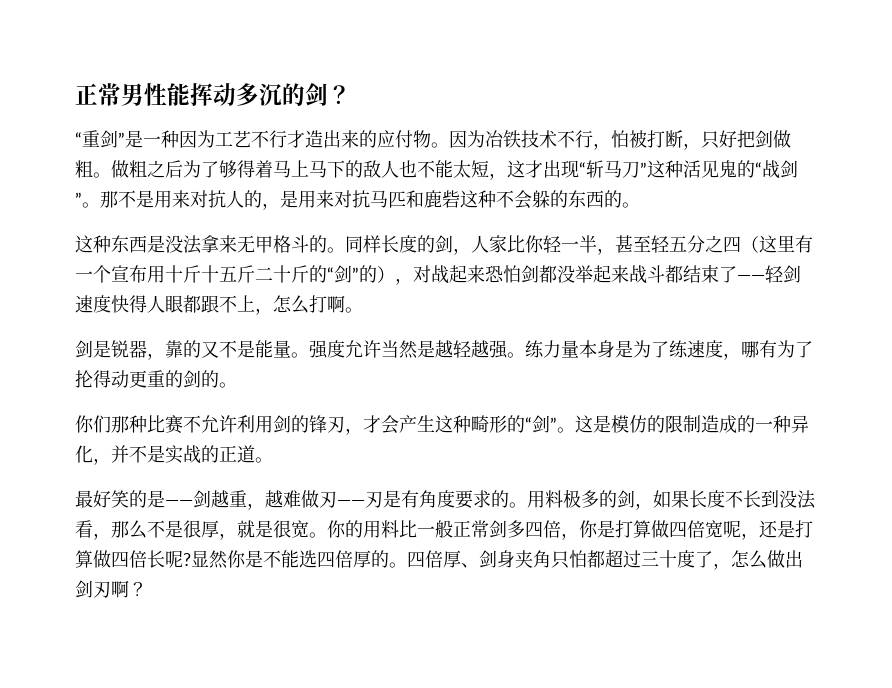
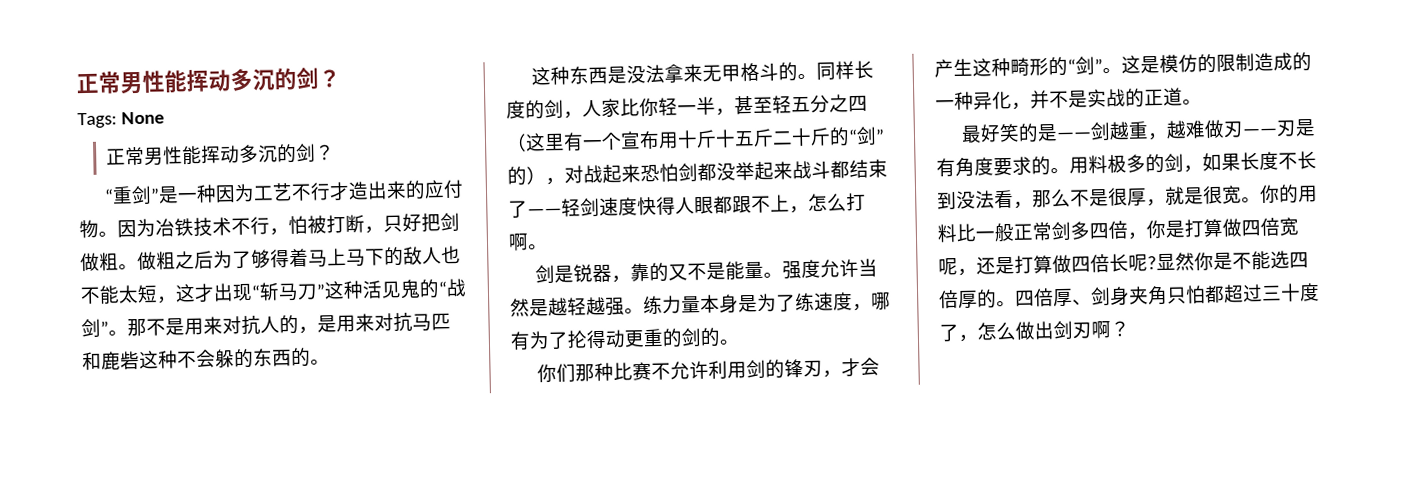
[75,83,351,106] 正常男性能挥动多沉的剑？ -> [76,66,341,95] [77,111,165,129] [105,143,335,166] 正常男性能挥动多沉的剑？ // Tags: None // 正常男性能挥动多沉的剑？

